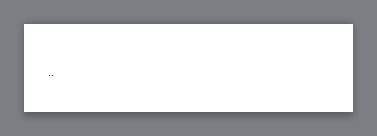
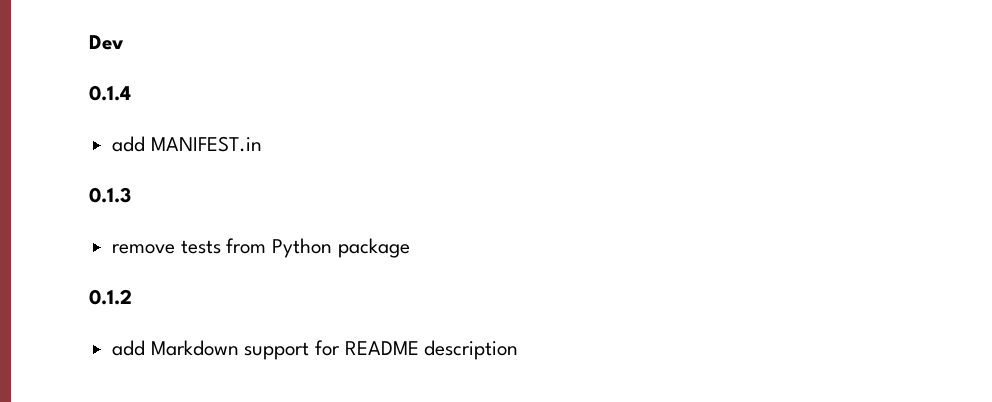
[48,75,54,76] .. -> [89,35,124,50] [89,85,131,101] [112,136,262,152] [89,187,131,203] [112,238,410,258] [89,289,132,305] [112,340,519,360] Dev // 0.1.4 // add MANIFEST.in // 0.1.3 // remove tests from Python package // 0.1.2 // add Markdown support for README description

